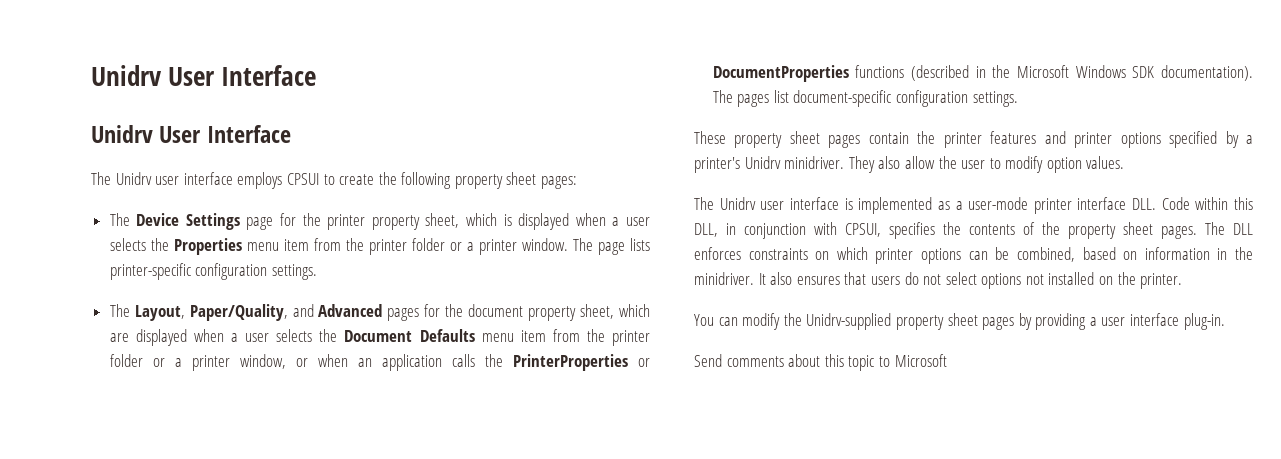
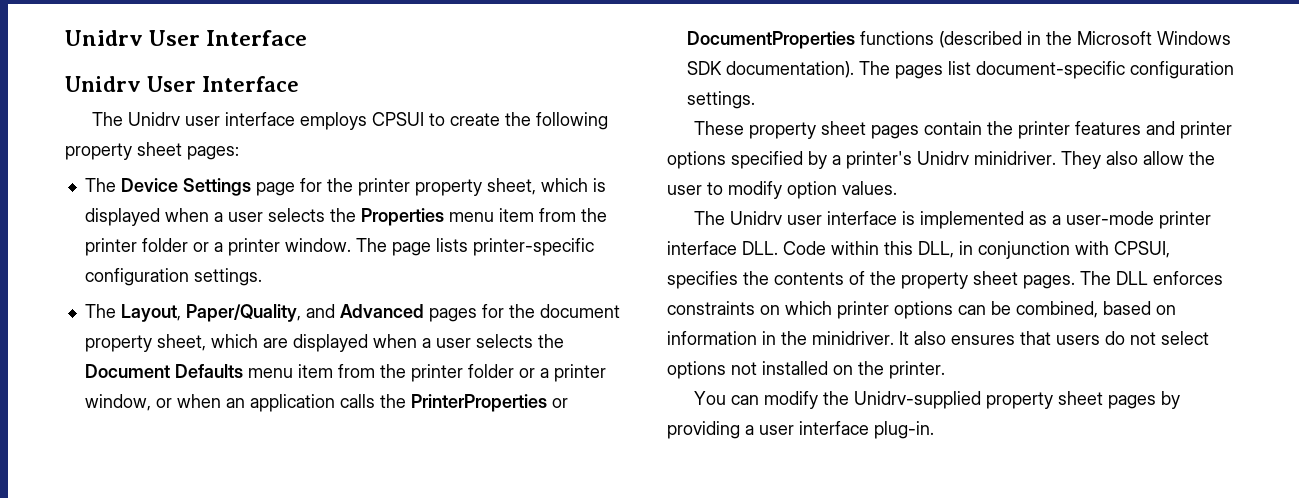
[694,354,947,371] // Send comments about this topic to Microsoft -> (934, 430) none

